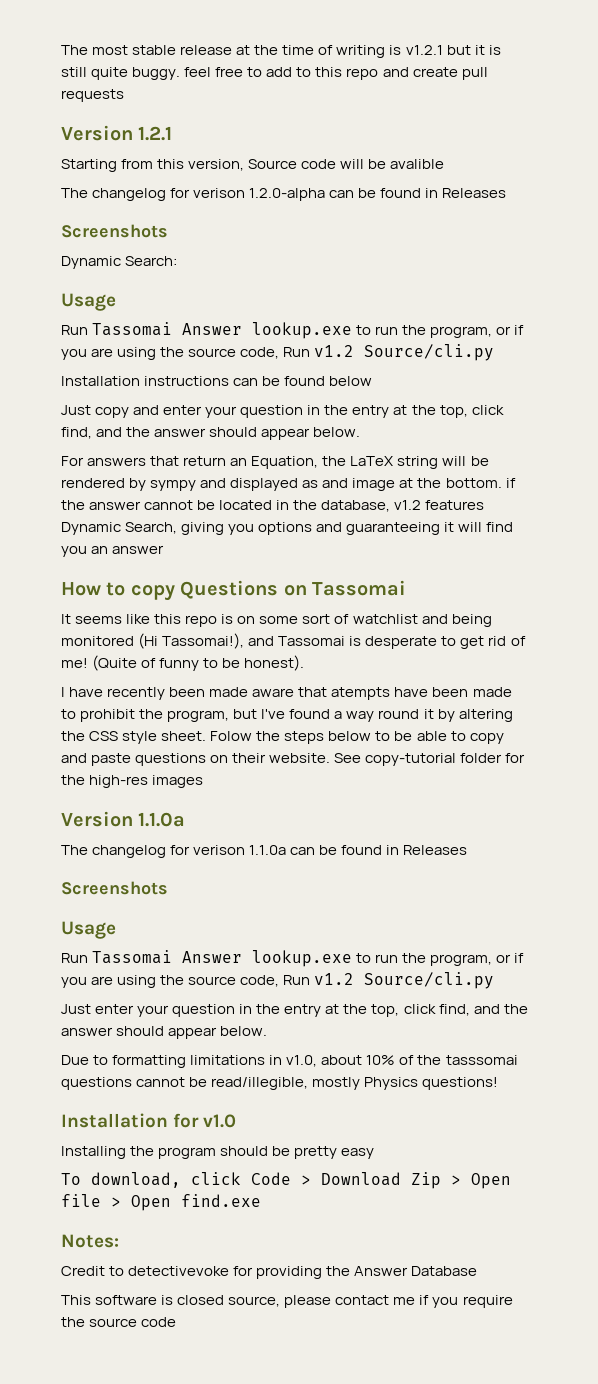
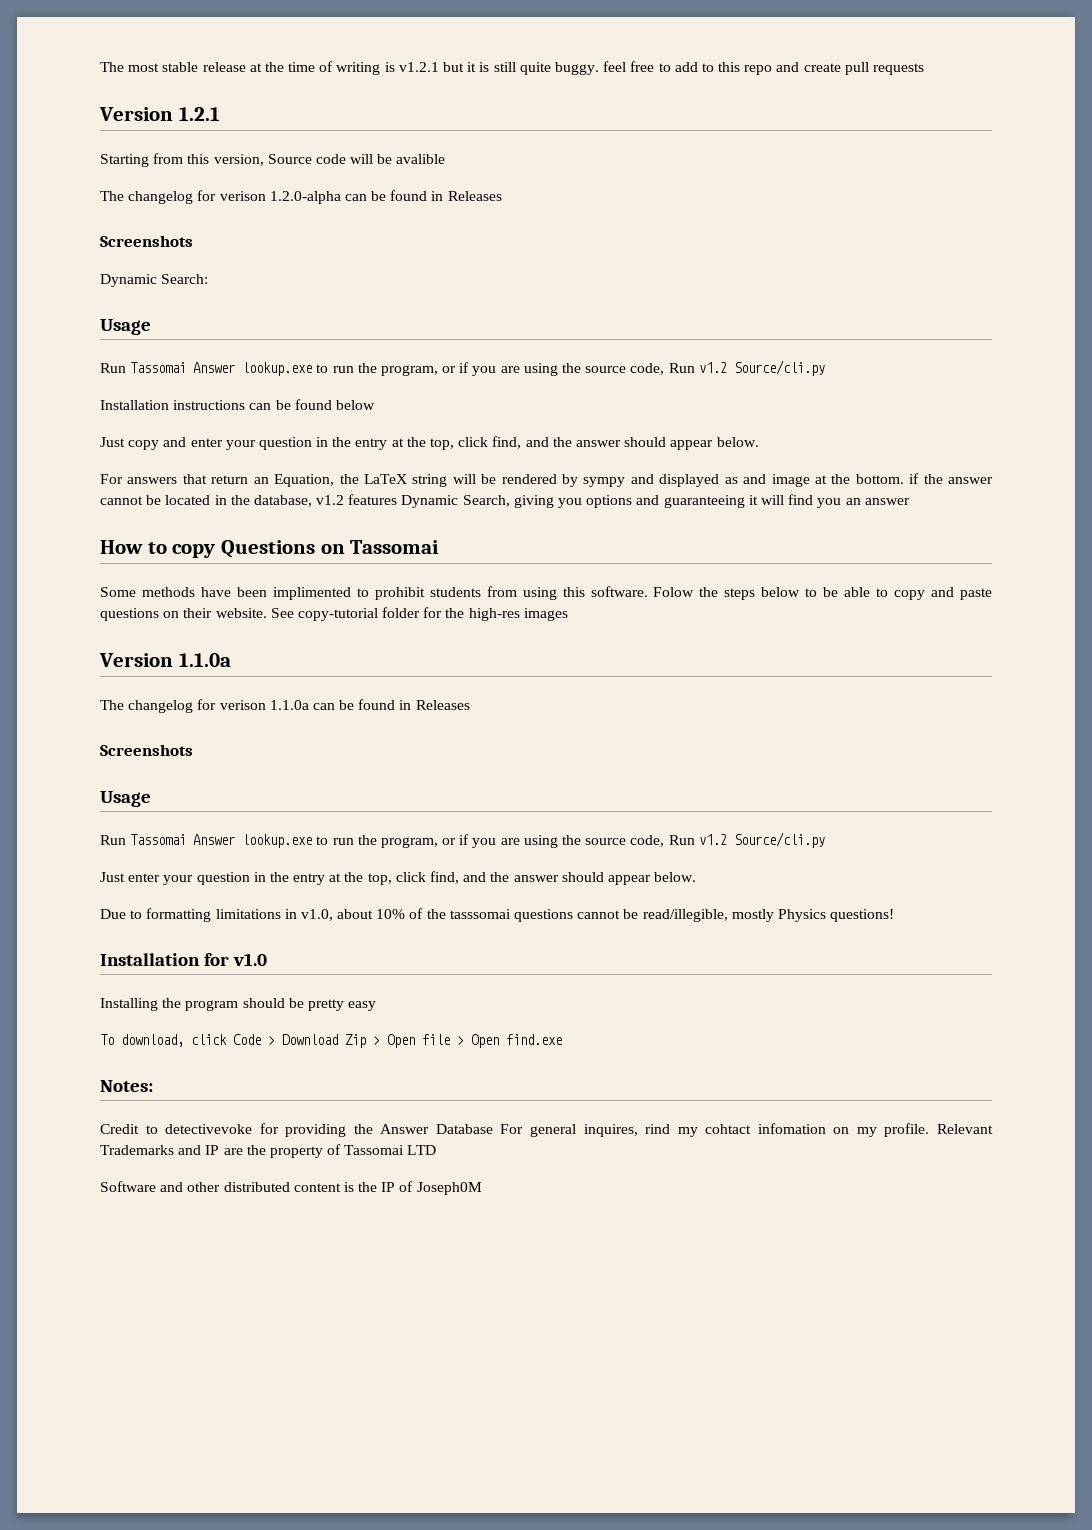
[61,614,492,627] [61,633,526,649] [61,655,305,671] [61,687,391,700] It seems like this repo is on some sort of watchlist and being monitored (Hi Tassomai!), and Tassomai is desperate to get rid of me! (Quite of funny to be honest). // I have recently been made aware that atempts -> [100,587,195,597] Some methods
[472,687,512,697] made -> [272,587,351,600] implimented
[139,709,513,722] [61,731,207,744] the program, but I've found a way round it by altering the CSS style sheet. -> [429,586,648,600] students from using this software.
[61,1295,513,1308] [61,1317,177,1327] // This software is closed source, please contact me if you require the source code -> [500,1123,993,1137] [100,1144,437,1158] [100,1181,482,1195] For general inquires, rind my cohtact infomation on my profile. Relevant Trademarks and IP are the property of Tassomai LTD // Software and other distributed content is the IP of Joseph0M

